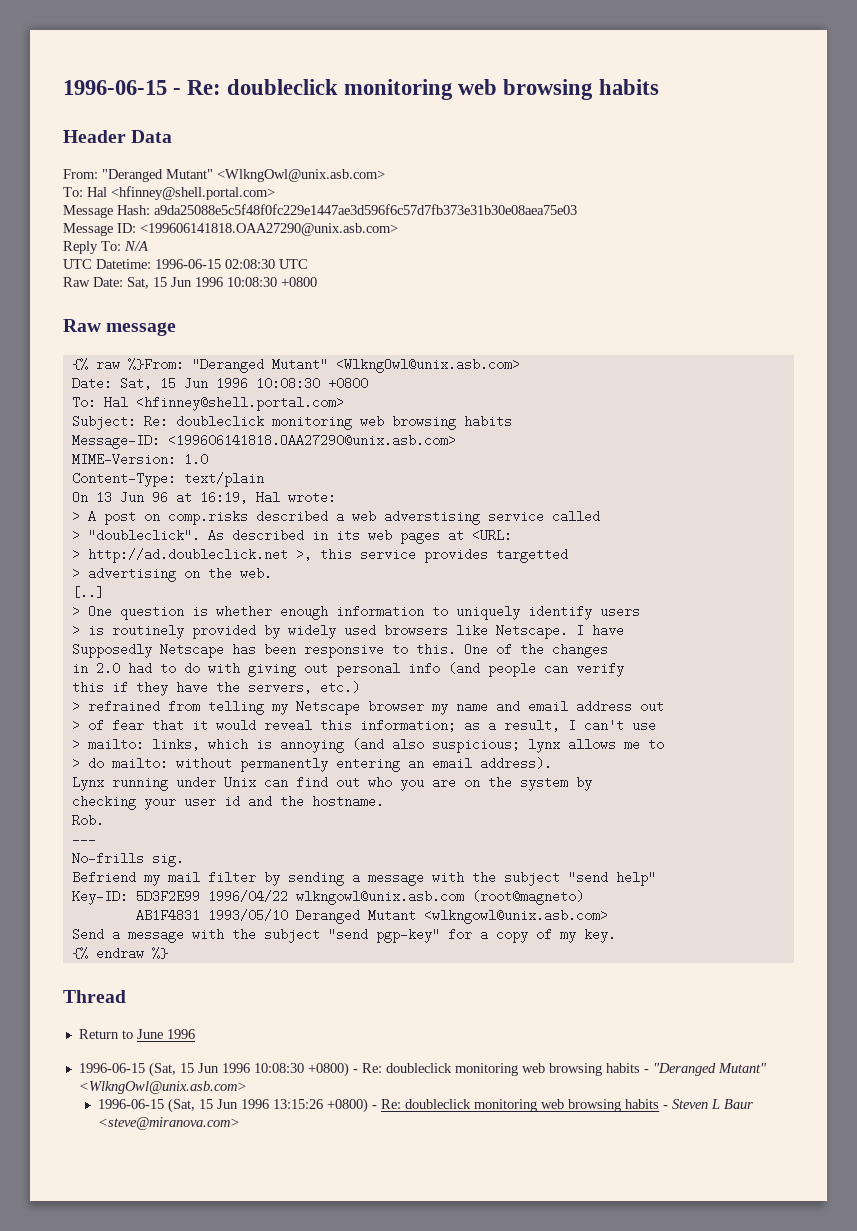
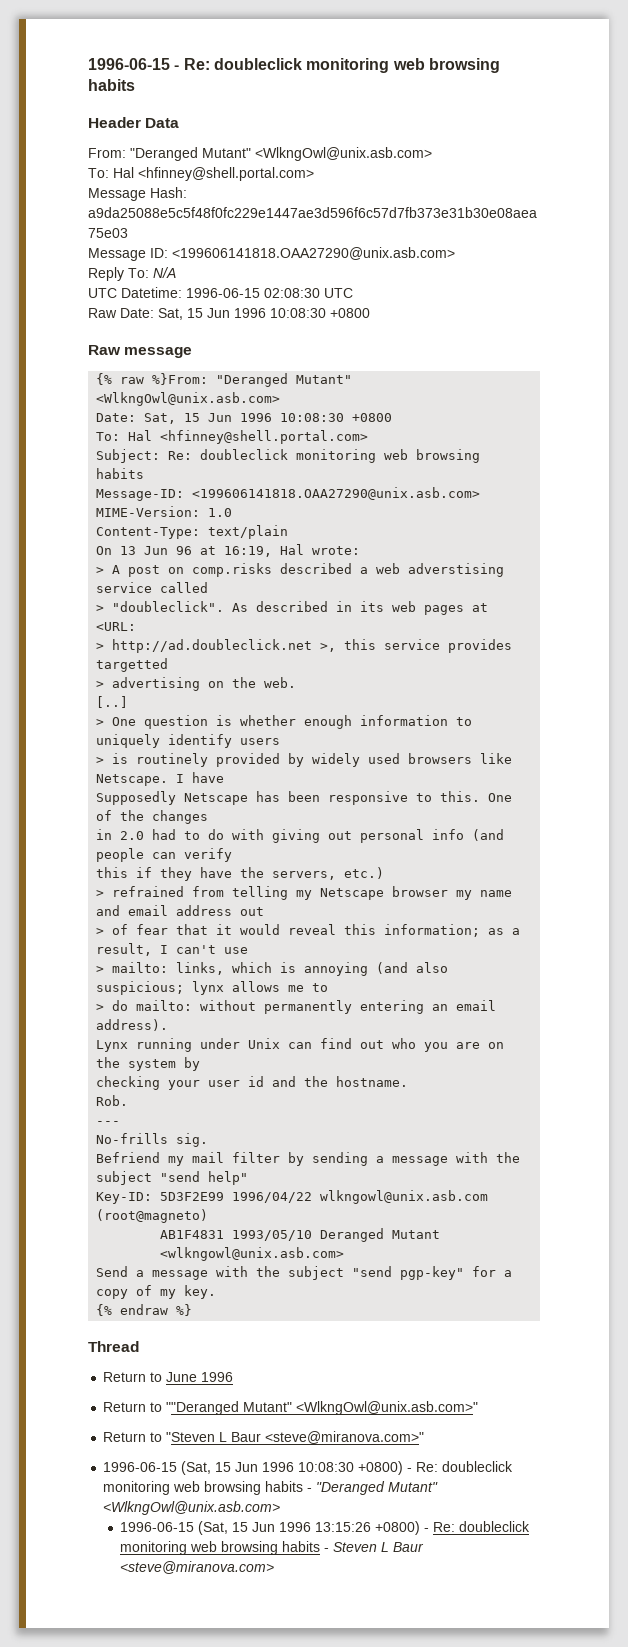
(195, 1034) none -> [103,1401,479,1415] [103,1431,425,1444] // Return to ""Deranged Mutant" <WlkngOwl@unix.asb.com>" // Return to "Steven L Baur <steve@miranova.com>"

